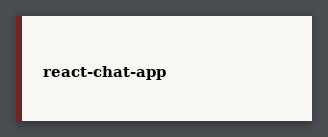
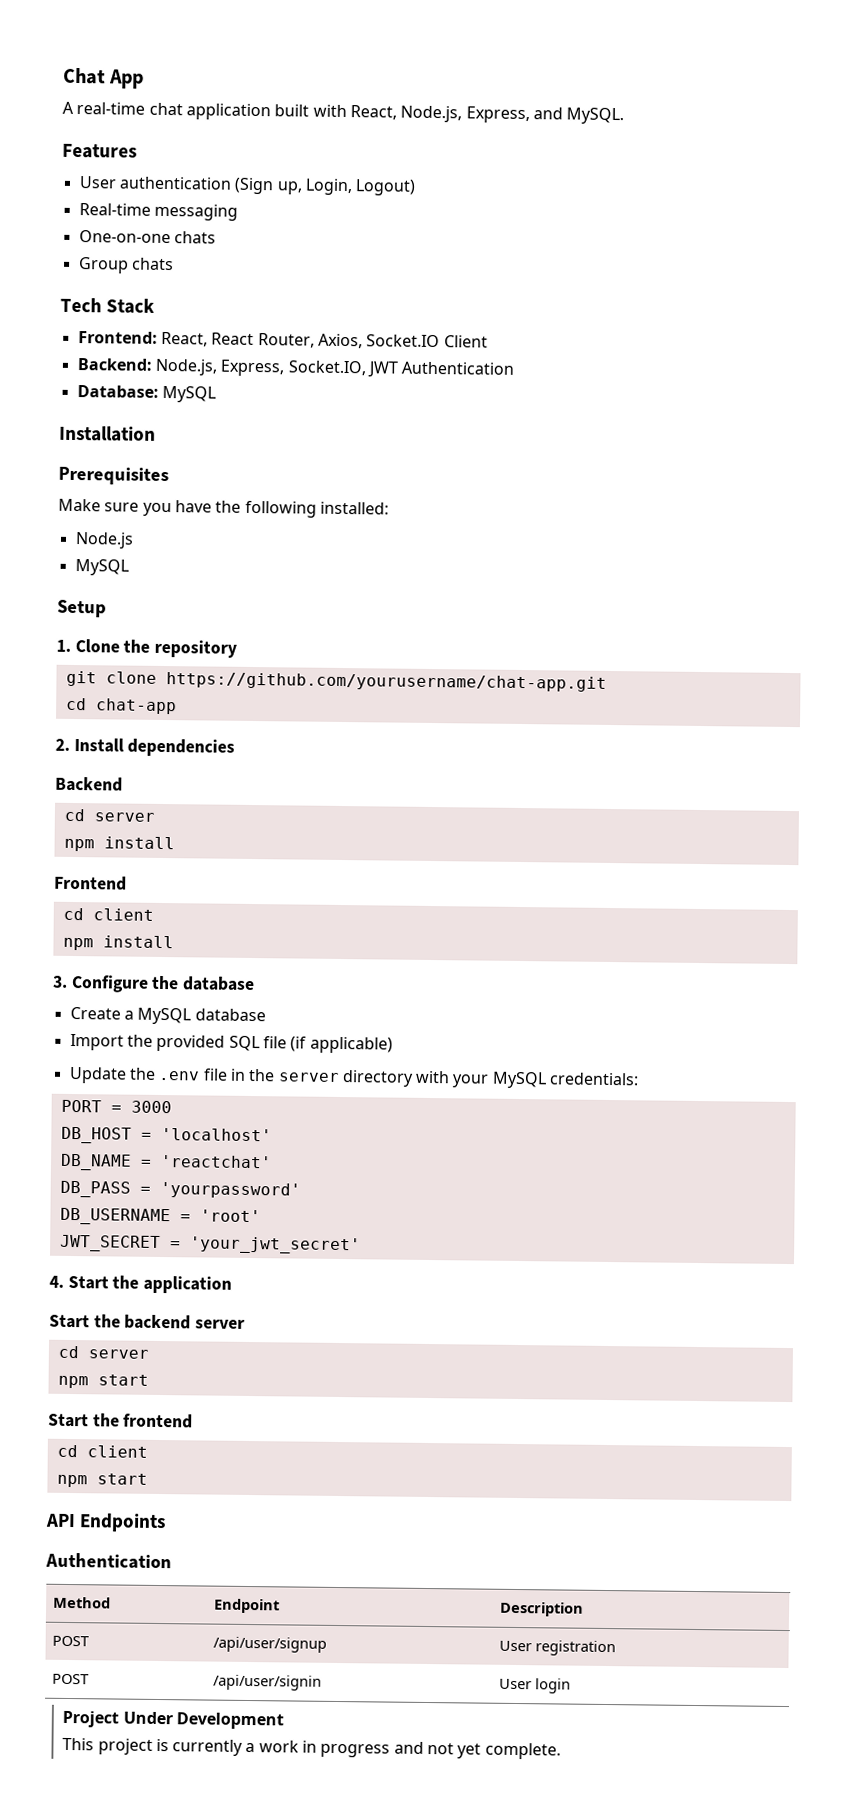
[43,66,166,80] react-chat-app -> [63,67,145,89] [62,101,625,125] [62,143,137,159] [78,176,417,196] [78,203,238,221] [78,230,216,244] [77,257,174,274] [60,297,156,314] [77,331,488,349] [76,358,515,378] [76,385,216,403] [59,425,156,442] [58,466,169,486] [58,498,389,518] [74,532,134,549] [74,558,129,576] [57,599,107,618] [56,639,238,658] [65,670,607,692] [65,697,177,715] [55,737,236,757] [55,776,123,792] [63,808,155,822] [63,836,175,852] [54,875,127,891] [62,907,154,921] [62,935,174,951] [52,974,256,993] [69,1006,266,1025] [69,1033,393,1054] [68,1066,640,1089] [60,1099,172,1114] [60,1126,272,1144] [59,1153,272,1171] [59,1180,301,1199] [59,1207,261,1226] [59,1234,361,1255] [49,1275,233,1294] [49,1314,246,1330] [57,1345,149,1359] [57,1374,149,1389] [48,1413,194,1429] [56,1444,148,1458] [56,1473,148,1488] [45,1513,167,1533] [45,1552,172,1570] [53,1596,112,1609] [214,1598,281,1614] [499,1601,585,1617] [52,1635,90,1647] [213,1636,328,1653] [499,1640,617,1657] [52,1673,90,1685] [213,1674,323,1691] [499,1678,572,1694] [62,1710,284,1730] [62,1737,561,1760] Chat App // A real-time chat application built with React, Node.js, Express, and MySQL. // Features // User authentication (Sign up, Login, Logout) // Real-time messaging // One-on-one chats // Group chats // Tech Stack // Frontend: React, React Router, Axios, Socket.IO Client // Backend: Node.js, Express, Socket.IO, JWT Authentication // Database: MySQL // Installation // Prerequisites // Make sure you have the following installed: // Node.js // MySQL // Setup // 1. Clone the repository // git clone https://github.com/yourusername/chat-app.git // cd chat-app // 2. Install dependencies // Backend // cd server // npm install // Frontend // cd client // npm install // 3. Configure the database // Create a MySQL database // Import the provided SQL file (if applicable) // Update the .env file in the server directory with your MySQL credentials: // PORT = 3000 // DB_HOST = 'localhost' // DB_NAME = 'reactchat' // DB_PASS = 'yourpassword' // DB_USERNAME = 'root' // JWT_SECRET = 'your_jwt_secret' // 4. Start the application // Start the backend server // cd server // npm start // Start the frontend // cd client // npm start // API Endpoints // Authentication // Method | Endpoint | Description // POST | /api/user/signup | User registration // POST | /api/user/signin | User login // Project Under Development // This project is currently a work in progress and not yet complete.

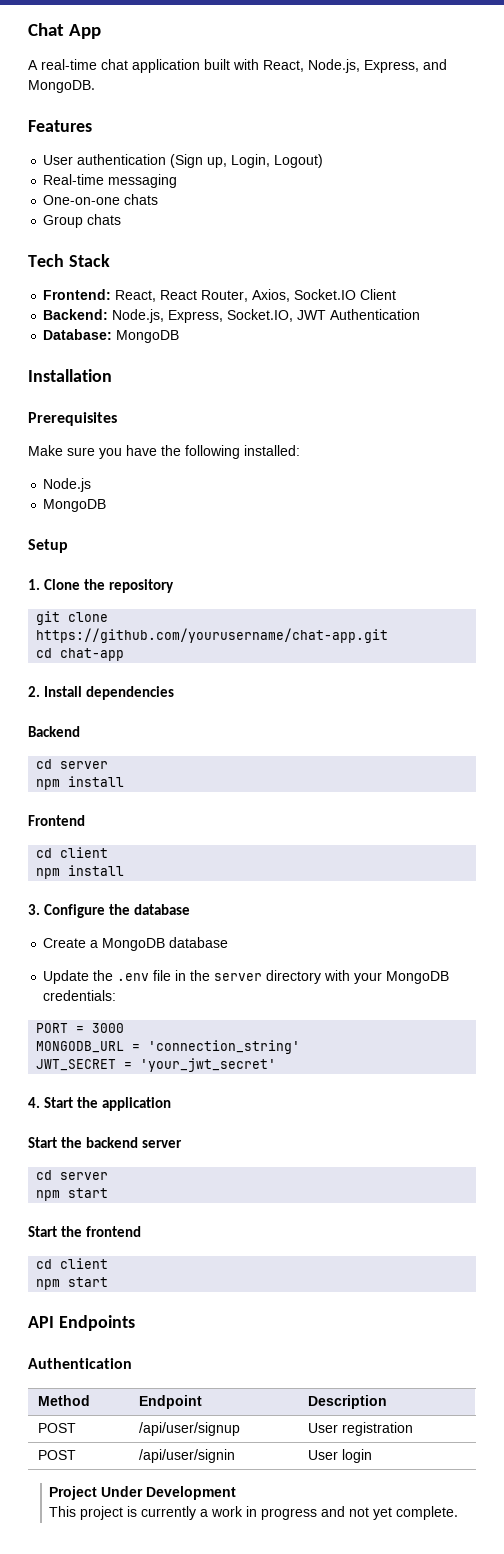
[566,107,625,125] MySQL. -> [28,80,95,93] MongoDB.
[161,385,216,403] MySQL -> [116,330,180,343] MongoDB
[74,558,129,576] MySQL -> [43,499,107,512] MongoDB
[137,1007,266,1025] [69,1033,393,1054] MySQL database // Import the provided SQL file (if applicable) -> [102,937,229,951] MongoDB database
[491,1071,547,1089] MySQL -> [386,971,450,984] MongoDB
[60,1126,272,1144] [59,1153,272,1171] [59,1180,301,1199] [59,1207,261,1226] DB_HOST = 'localhost' // DB_NAME = 'reactchat' // DB_PASS = 'yourpassword' // DB_USERNAME = 'root' -> [36,1040,301,1054] MONGODB_URL = 'connection_string'

